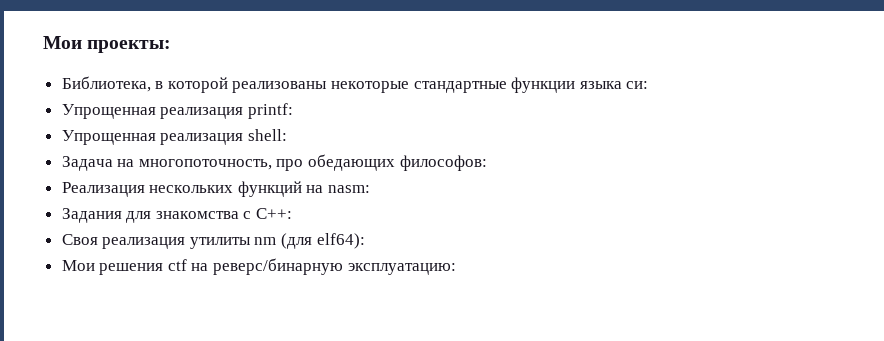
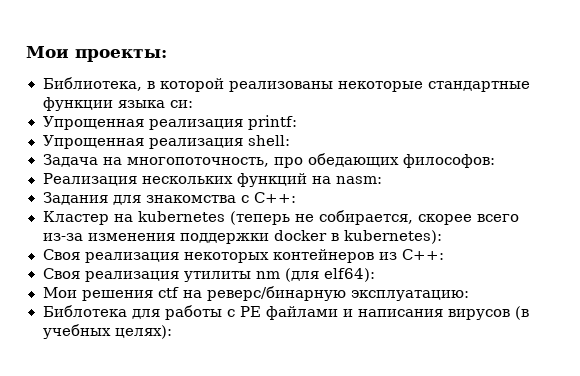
(293, 213) none -> [42,210,519,225] [42,230,442,244] [42,249,444,263] // Кластер на kubernetes (теперь не собирается, скорее всего из-за изменения поддержки docker в kubernetes): // Своя реализация некоторых контейнеров из C++:
(456, 269) none -> [42,305,529,320] [42,324,172,339] // Библотека для работы с PE файлами и написания вирусов (в учебных целях):

